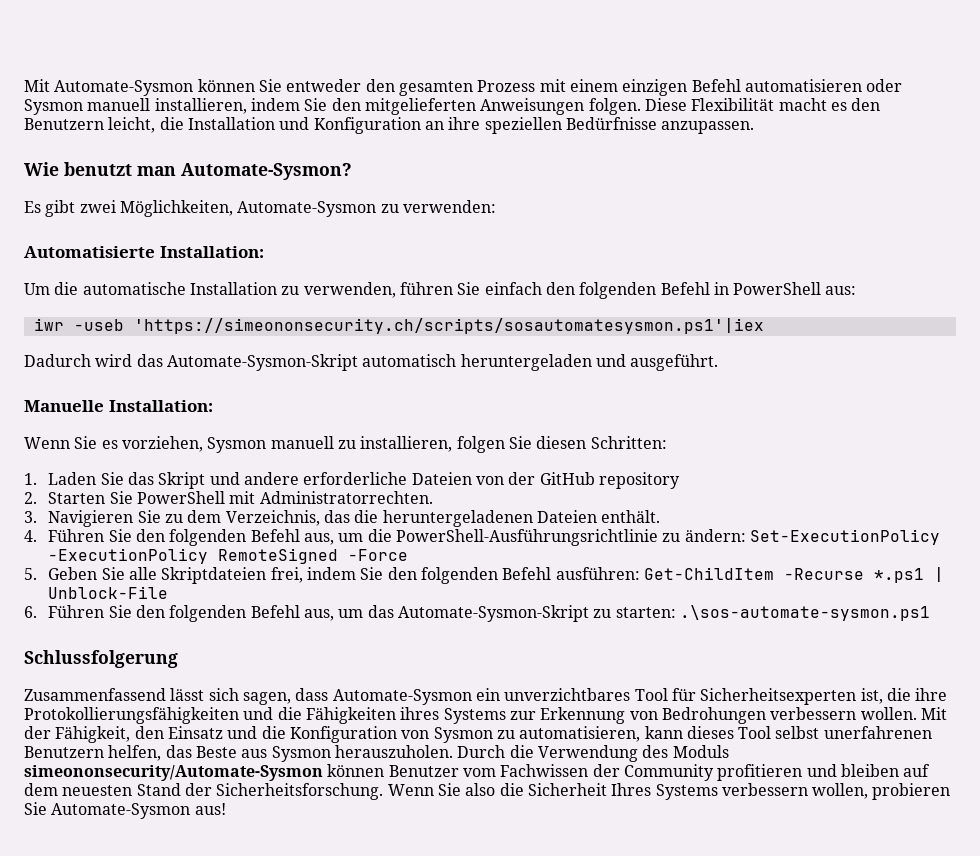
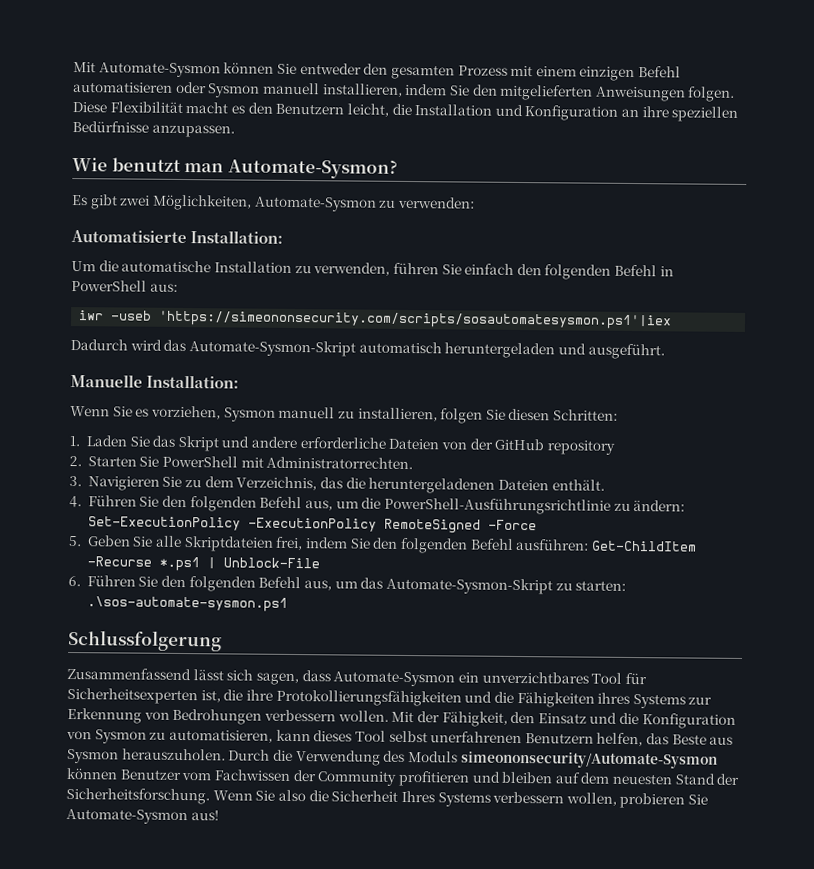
[133,318,764,334] 'https://simeononsecurity.ch/scripts/sosautomatesysmon.ps1'|iex -> [158,310,673,330] 'https://simeononsecurity.com/scripts/sosautomatesysmon.ps1'|iex

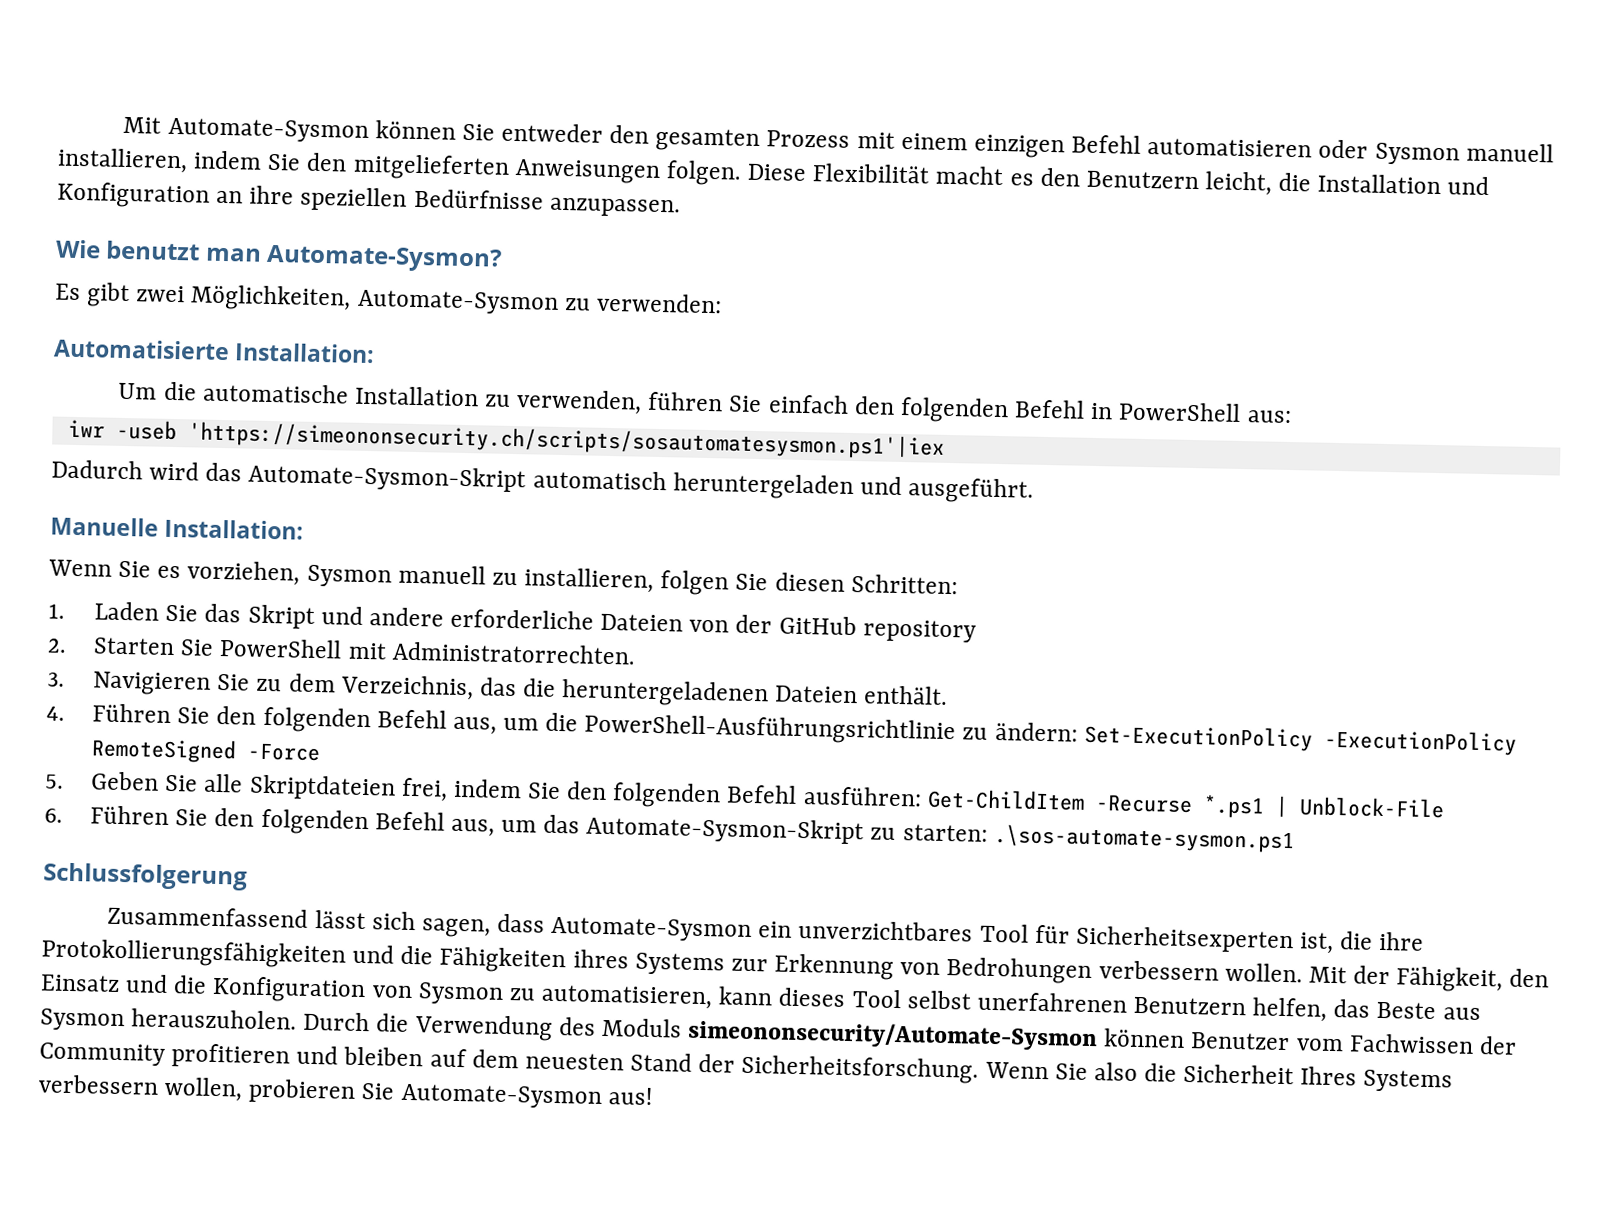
[158,310,673,330] 'https://simeononsecurity.com/scripts/sosautomatesysmon.ps1'|iex -> [187,421,945,460] 'https://simeononsecurity.ch/scripts/sosautomatesysmon.ps1'|iex

